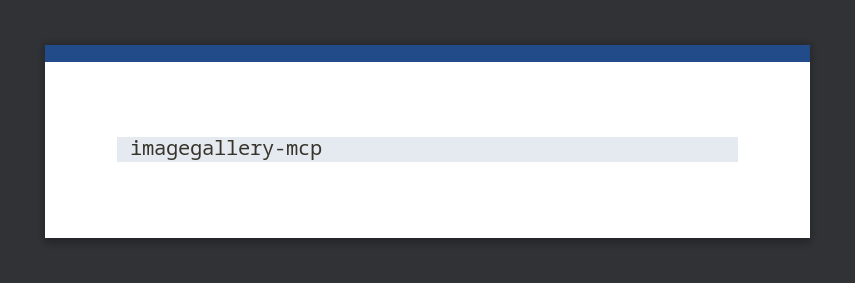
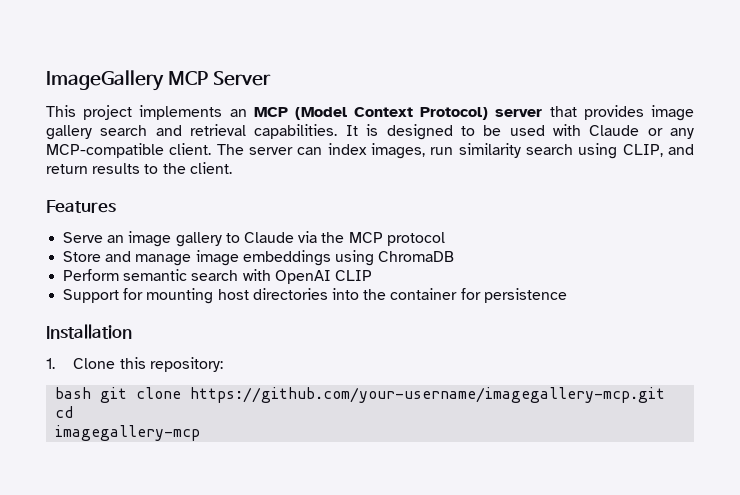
(129, 150) none -> [46,70,271,91] [46,105,694,121] [46,124,694,140] [46,143,695,159] [46,162,232,174] [46,200,116,213] [63,231,445,247] [63,250,455,266] [63,269,372,284] [63,288,567,304] [46,324,132,339] [46,357,223,372] [55,387,666,403] [55,406,74,418] ImageGallery MCP Server // This project implements an MCP (Model Context Protocol) server that provides image gallery search and retrieval capabilities. It is designed to be used with Claude or any MCP-compatible client. The server can index images, run similarity search using CLIP, and return results to the client. // Features // Serve an image gallery to Claude via the MCP protocol // Store and manage image embeddings using ChromaDB // Perform semantic search with OpenAI CLIP // Support for mounting host directories into the container for persistence // Installation // 1. Clone this repository: // bash git clone https://github.com/your-username/imagegallery-mcp.git cd //

